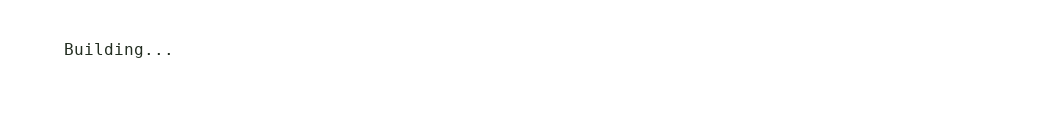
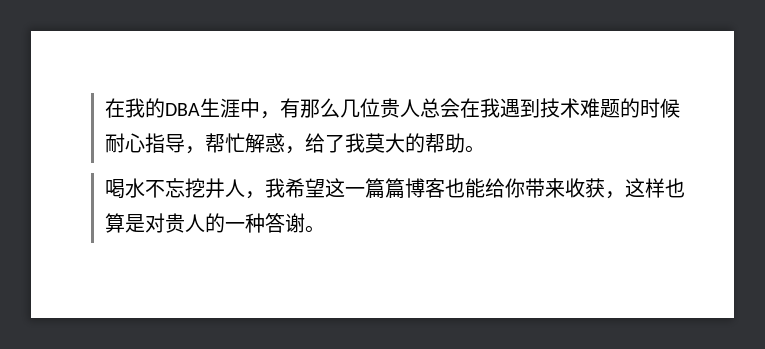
[64,43,174,58] Building... -> [105,98,681,119] [105,133,486,154] [105,178,686,199] [105,213,326,233] 在我的DBA生涯中，有那么几位贵人总会在我遇到技术难题的时候耐心指导，帮忙解惑，给了我莫大的帮助。 // 喝水不忘挖井人，我希望这一篇篇博客也能给你带来收获，这样也算是对贵人的一种答谢。

